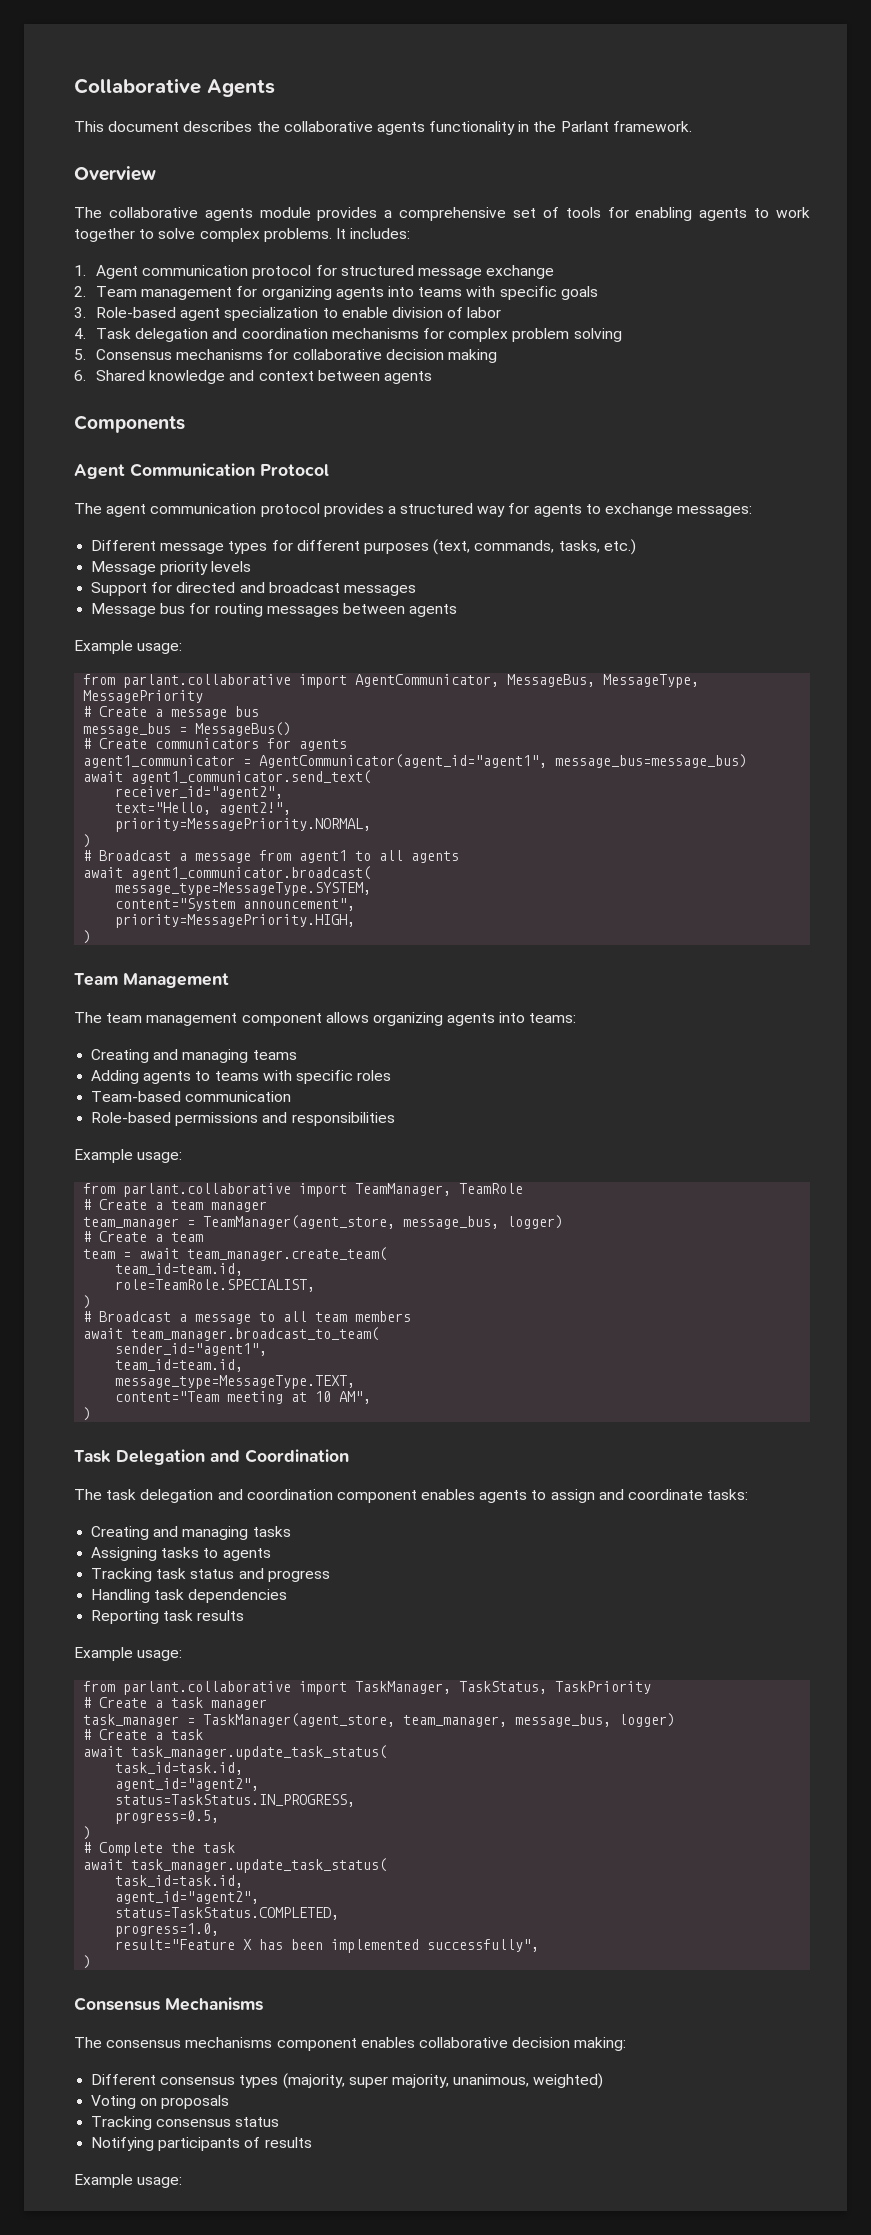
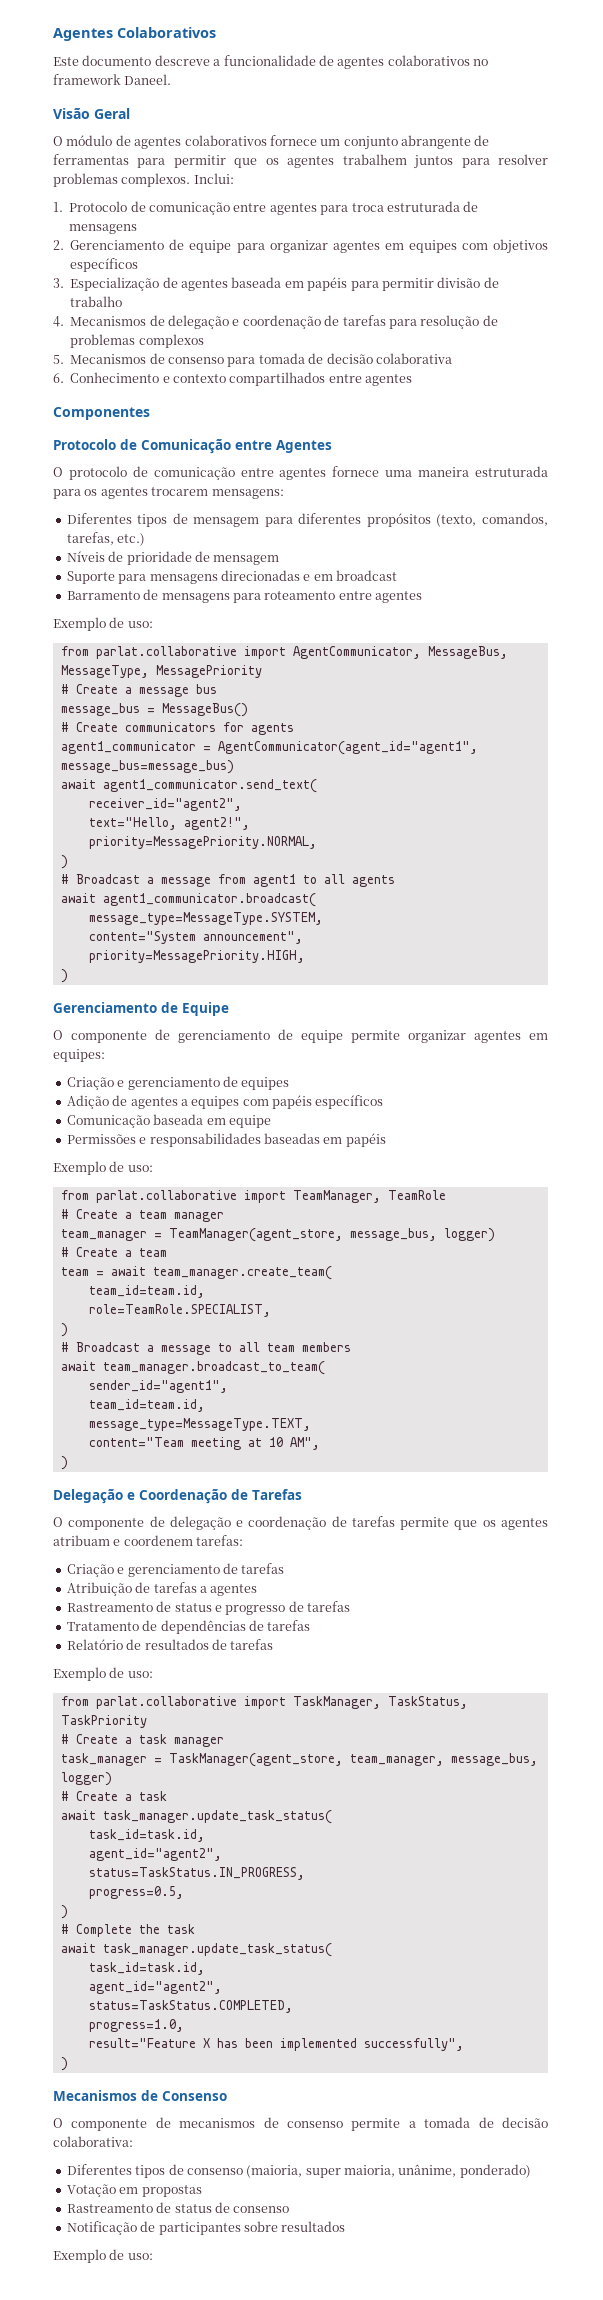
[74,78,275,97] [74,121,692,135] [74,166,156,181] [74,207,810,221] [74,228,411,242] [74,265,555,279] [74,286,598,300] [74,307,502,321] [74,328,622,342] [74,349,498,363] [74,370,433,384] [74,415,185,433] [74,463,329,479] [74,503,753,517] [91,539,636,555] [91,561,252,575] [91,582,416,596] [91,603,458,617] [74,640,183,654] [83,674,292,688] Collaborative Agents // This document describes the collaborative agents functionality in the Parlant framework. // Overview // The collaborative agents module provides a comprehensive set of tools for enabling agents to work together to solve complex problems. It includes: // 1. Agent communication protocol for structured message exchange // 2. Team management for organizing agents into teams with specific goals // 3. Role-based agent specialization to enable division of labor // 4. Task delegation and coordination mechanisms for complex problem solving // 5. Consensus mechanisms for collaborative decision making // 6. Shared knowledge and context between agents // Components // Agent Communication Protocol // The agent communication protocol provides a structured way for agents to exchange messages: // Different message types for different purposes (text, commands, tasks, etc.) // Message priority levels // Support for directed and broadcast messages // Message bus for routing messages between agents // Example usage: // from parlant.collaborative -> [53,27,216,41] [53,55,488,69] [53,74,172,85] [53,108,130,119] [53,135,490,150] [53,154,549,169] [53,173,234,187] [53,201,479,215] [69,224,138,234] [53,239,548,254] [70,258,139,272] [53,277,499,291] [70,296,123,307] [53,315,498,329] [70,334,204,348] [53,353,452,367] [53,372,413,386] [53,407,150,420] [53,439,332,454] [53,466,549,480] [53,487,284,499] [66,513,548,527] [66,532,146,546] [66,551,280,565] [66,570,397,584] [66,589,422,603] [53,617,153,631] [60,646,237,659] Agentes Colaborativos // Este documento descreve a funcionalidade de agentes colaborativos no framework Daneel. // Visão Geral // O módulo de agentes colaborativos fornece um conjunto abrangente de ferramentas para permitir que os agentes trabalhem juntos para resolver problemas complexos. Inclui: // 1. Protocolo de comunicação entre agentes para troca estruturada de mensagens // 2. Gerenciamento de equipe para organizar agentes em equipes com objetivos específicos // 3. Especialização de agentes baseada em papéis para permitir divisão de trabalho // 4. Mecanismos de delegação e coordenação de tarefas para resolução de problemas complexos // 5. Mecanismos de consenso para tomada de decisão colaborativa // 6. Conhecimento e contexto compartilhados entre agentes // Componentes // Protocolo de Comunicação entre Agentes // O protocolo de comunicação entre agentes fornece uma maneira estruturada para os agentes trocarem mensagens: // Diferentes tipos de mensagem para diferentes propósitos (texto, comandos, tarefas, etc.) // Níveis de prioridade de mensagem // Suporte para mensagens direcionadas e em broadcast // Barramento de mensagens para roteamento entre agentes // Exemplo de uso: // from parlat.collaborative
[74,973,229,988] [74,1012,577,1026] [91,1049,297,1063] [91,1070,392,1084] [91,1091,292,1102] [91,1112,395,1126] [74,1149,183,1163] [83,1183,292,1197] Team Management // The team management component allows organizing agents into teams: // Creating and managing teams // Adding agents to teams with specific roles // Team-based communication // Role-based permissions and responsibilities // Example usage: // from parlant.collaborative -> [53,1002,229,1016] [53,1029,548,1043] [53,1049,105,1062] [66,1076,290,1090] [66,1095,384,1109] [66,1114,271,1128] [66,1133,386,1147] [53,1161,153,1175] [60,1190,237,1203] Gerenciamento de Equipe // O componente de gerenciamento de equipe permite organizar agentes em equipes: // Criação e gerenciamento de equipes // Adição de agentes a equipes com papéis específicos // Comunicação baseada em equipe // Permissões e responsabilidades baseadas em papéis // Exemplo de uso: // from parlat.collaborative
[74,1449,349,1465] [74,1489,749,1503] [91,1526,291,1540] [91,1547,271,1561] [91,1568,330,1582] [91,1589,288,1603] [91,1610,245,1624] [74,1647,183,1661] [83,1681,292,1695] Task Delegation and Coordination // The task delegation and coordination component enables agents to assign and coordinate tasks: // Creating and managing tasks // Assigning tasks to agents // Tracking task status and progress // Handling task dependencies // Reporting task results // Example usage: // from parlant.collaborative -> [53,1489,302,1504] [53,1516,548,1530] [53,1535,244,1546] [66,1563,285,1577] [66,1582,258,1596] [66,1601,350,1615] [66,1620,311,1634] [66,1639,274,1650] [53,1667,153,1681] [60,1696,237,1709] Delegação e Coordenação de Tarefas // O componente de delegação e coordenação de tarefas permite que os agentes atribuam e coordenem tarefas: // Criação e gerenciamento de tarefas // Atribuição de tarefas a agentes // Rastreamento de status e progresso de tarefas // Tratamento de dependências de tarefas // Relatório de resultados de tarefas // Exemplo de uso: // from parlat.collaborative
[74,1997,263,2011] [74,2037,627,2051] [91,2073,604,2089] [91,2095,230,2109] [91,2116,280,2130] [91,2137,312,2151] [74,2174,183,2188] Consensus Mechanisms // The consensus mechanisms component enables collaborative decision making: // Different consensus types (majority, super majority, unanimous, weighted) // Voting on proposals // Tracking consensus status // Notifying participants of results // Example usage: -> [53,2090,227,2101] [53,2117,548,2131] [53,2136,133,2147] [66,2164,531,2178] [66,2184,202,2197] [66,2202,290,2213] [66,2221,346,2235] [53,2249,153,2263] Mecanismos de Consenso // O componente de mecanismos de consenso permite a tomada de decisão colaborativa: // Diferentes tipos de consenso (maioria, super maioria, unânime, ponderado) // Votação em propostas // Rastreamento de status de consenso // Notificação de participantes sobre resultados // Exemplo de uso:

